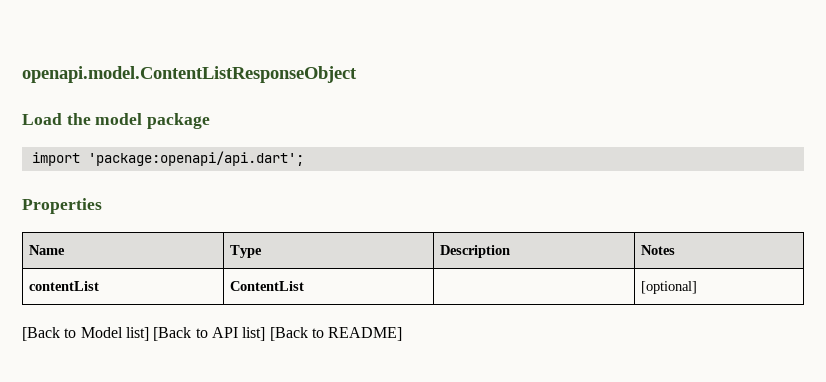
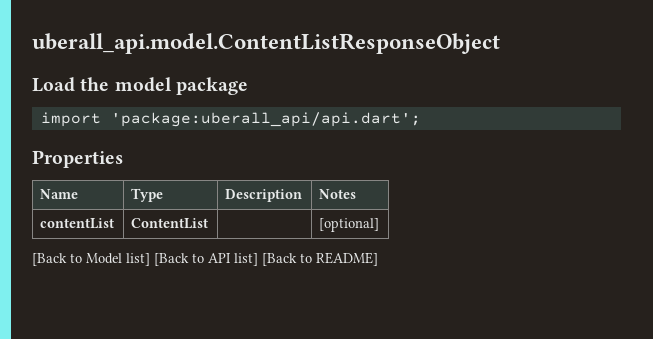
[22,66,357,83] openapi.model.ContentListResponseObject -> [32,33,500,54] uberall_api.model.ContentListResponseObject
[87,151,304,166] 'package:openapi/api.dart'; -> [110,112,421,127] 'package:uberall_api/api.dart';

